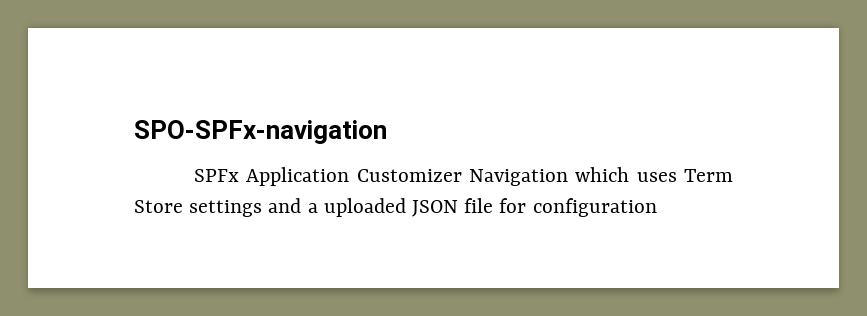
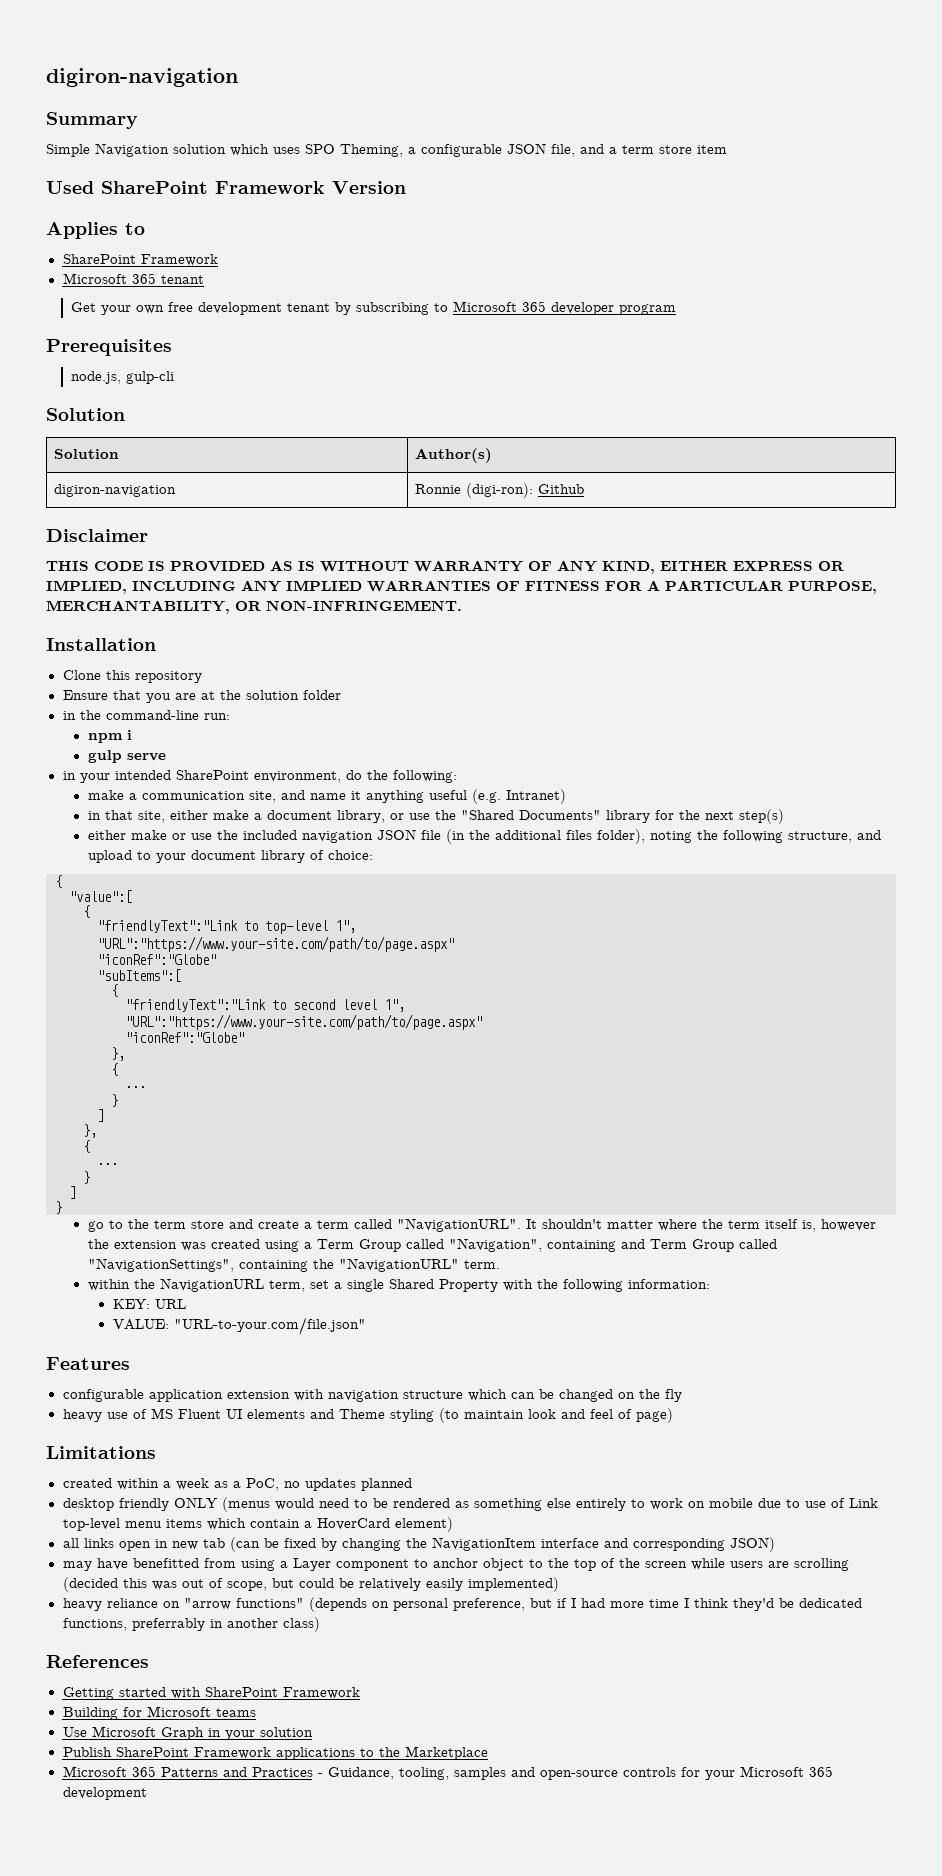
[134,120,387,144] [193,167,733,186] [134,198,657,217] SPO-SPFx-navigation // SPFx Application Customizer Navigation which uses Term Store settings and a uploaded JSON file for configuration -> [46,68,238,87] [46,112,138,129] [46,143,727,157] [46,181,406,194] [46,222,145,239] [62,254,218,266] [62,273,204,284] [71,301,677,315] [46,339,172,356] [71,371,175,384] [46,408,125,421] [54,449,120,459] [415,448,493,463] [54,484,177,497] [415,483,585,498] [46,529,148,542] [46,560,844,574] [46,580,877,594] [46,600,462,614] [46,638,156,651] [62,670,202,683] [62,690,341,703] [62,710,230,720] [87,730,132,743] [87,750,166,763] [62,770,457,783] [87,789,566,804] [87,809,784,824] [87,829,881,844] [87,850,373,863] [55,875,62,888] [69,890,132,903] [83,905,90,918] [97,920,356,934] [97,936,454,952] [97,954,216,965] [97,969,181,982] [111,984,118,997] [125,999,405,1012] [125,1014,482,1030] [125,1032,244,1043] [111,1047,125,1061] [111,1063,118,1076] [125,1086,146,1088] [111,1094,118,1107] [97,1109,104,1122] [83,1124,97,1138] [83,1140,90,1153] [97,1163,118,1165] [83,1171,90,1184] [69,1186,76,1199] [55,1201,62,1214] [87,1218,876,1232] [87,1238,777,1252] [87,1258,500,1272] [87,1278,710,1292] [112,1299,186,1309] [112,1317,366,1335] [46,1357,130,1370] [62,1389,682,1402] [62,1408,673,1423] [46,1446,156,1459] [62,1478,412,1491] [62,1497,878,1512] [62,1517,453,1532] [62,1537,775,1552] [62,1558,849,1571] [62,1577,559,1592] [62,1597,862,1612] [62,1617,320,1632] [46,1655,149,1668] [62,1687,360,1700] [62,1706,256,1720] [62,1726,313,1740] [62,1746,488,1760] [62,1766,833,1780] [62,1787,147,1800] digiron-navigation // Summary // Simple Navigation solution which uses SPO Theming, a configurable JSON file, and a term store item // Used SharePoint Framework Version // Applies to // SharePoint Framework // Microsoft 365 tenant // Get your own free development tenant by subscribing to Microsoft 365 developer program // Prerequisites // node.js, gulp-cli // Solution // Solution | Author(s) // digiron-navigation | Ronnie (digi-ron): Github // Disclaimer // THIS CODE IS PROVIDED AS IS WITHOUT WARRANTY OF ANY KIND, EITHER EXPRESS OR IMPLIED, INCLUDING ANY IMPLIED WARRANTIES OF FITNESS FOR A PARTICULAR PURPOSE, MERCHANTABILITY, OR NON-INFRINGEMENT. // Installation // Clone this repository // Ensure that you are at the solution folder // in the command-line run: // npm i // gulp serve // in your intended SharePoint environment, do the following: // make a communication site, and name it anything useful (e.g. Intranet) // in that site, either make a document library, or use the "Shared Documents" library for the next step(s) // either make or use the included navigation JSON file (in the additional files folder), noting the following structure, and upload to your document library of choice: // { // "value":[ // { // "friendlyText":"Link to top-level 1", // "URL":"https://www.your-site.com/path/to/page.aspx" // "iconRef":"Globe" // "subItems":[ // { // "friendlyText":"Link to second level 1", // "URL":"https://www.your-site.com/path/to/page.aspx" // "iconRef":"Globe" // }, // { // ... // } // ] // }, // { // ... // } // ] // } // go to the term store and create a term called "NavigationURL". It shouldn't matter where the term itself is, however the extension was created using a Term Group called "Navigation", containing and Term Group called "NavigationSettings", containing the "NavigationURL" term. // within the NavigationURL term, set a single Shared Property with the following information: // KEY: URL // VALUE: "URL-to-your.com/file.json" // Features // configurable application extension with navigation structure which can be changed on the fly // heavy use of MS Fluent UI elements and Theme styling (to maintain look and feel of page) // Limitations // created within a week as a PoC, no updates planned // desktop friendly ONLY (menus would need to be rendered as something else entirely to work on mobile due to use of Link top-level menu items which contain a HoverCard element) // all links open in new tab (can be fixed by changing the NavigationItem interface and corresponding JSON) // may have benefitted from using a Layer component to anchor object to the top of the screen while users are scrolling (decided this was out of scope, but could be relatively easily implemented) // heavy reliance on "arrow functions" (depends on personal preference, but if I had more time I think they'd be dedicated functions, preferrably in another class) // References // Getting started with SharePoint Framework // Building for Microsoft teams // Use Microsoft Graph in your solution // Publish SharePoint Framework applications to the Marketplace // Microsoft 365 Patterns and Practices - Guidance, tooling, samples and open-source controls for your Microsoft 365 development

